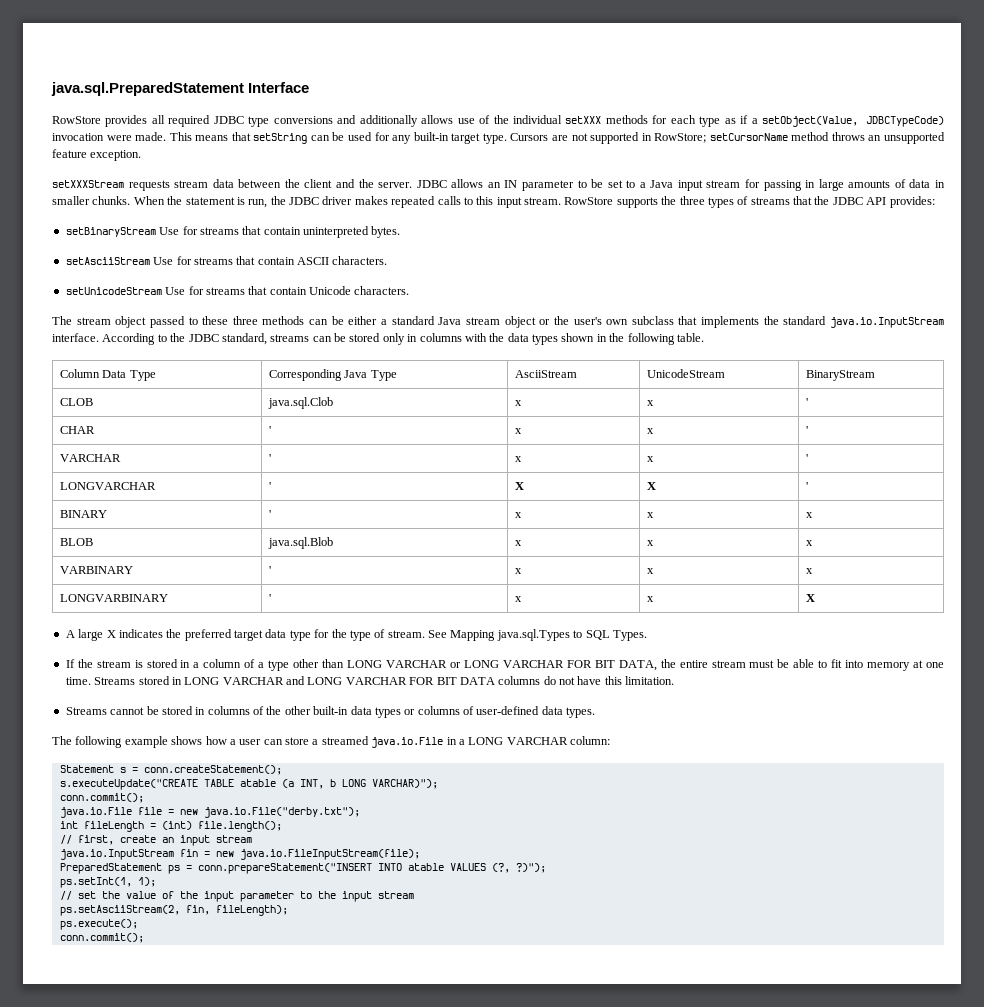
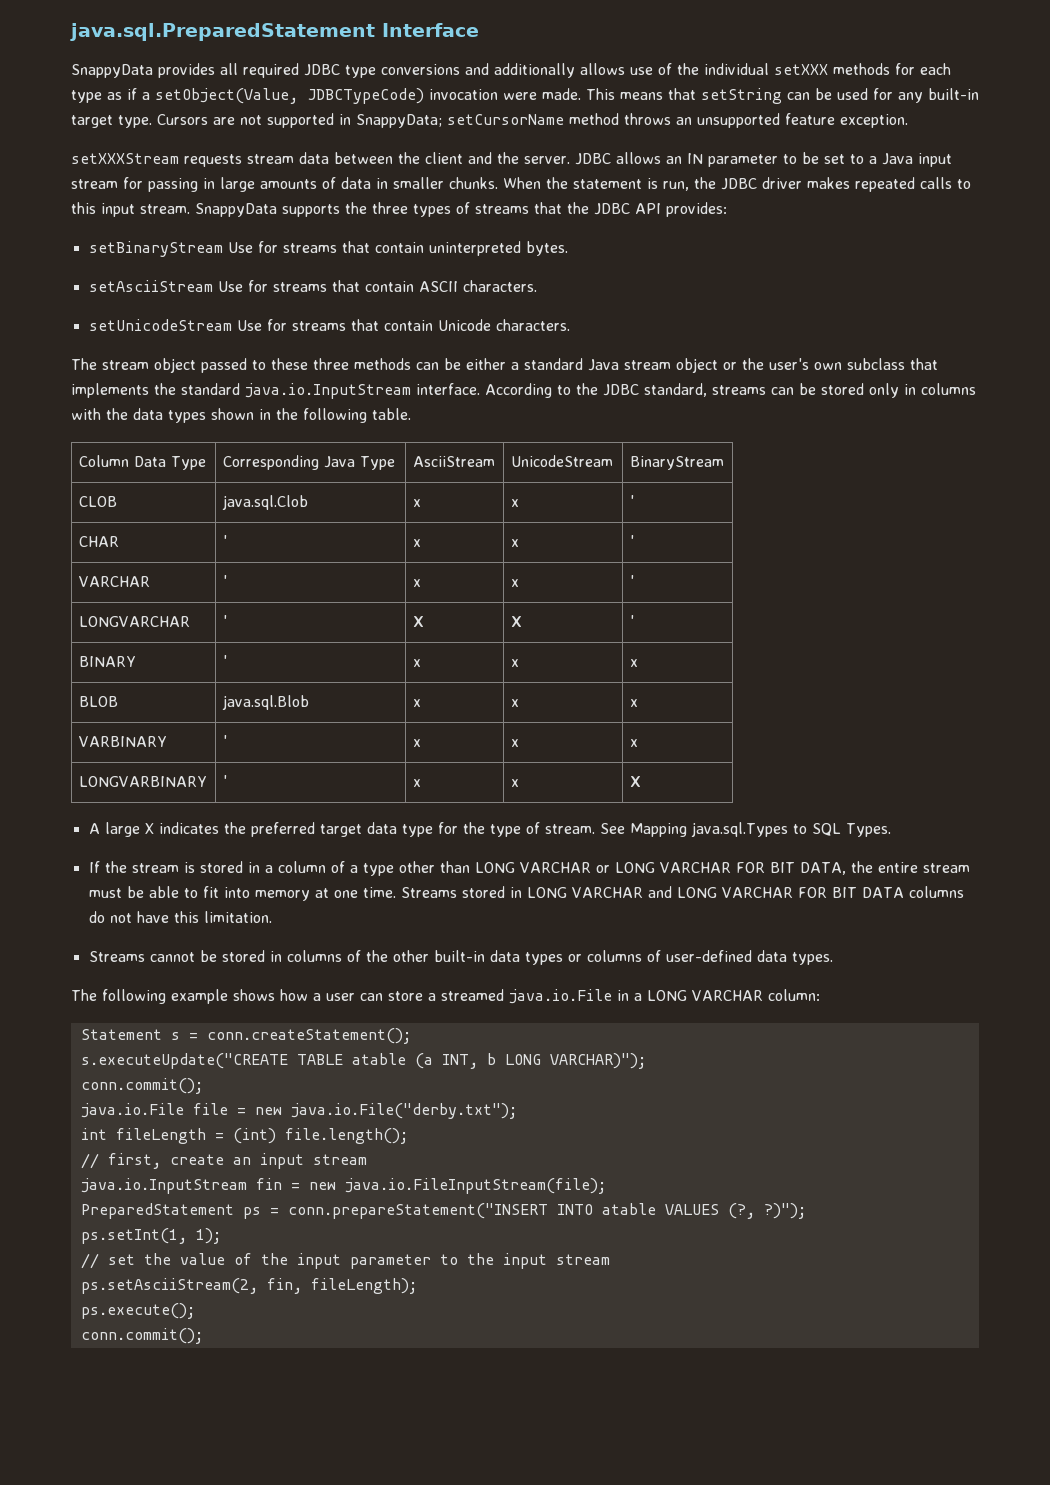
[52,116,101,124] RowStore -> [71,64,153,78] SnappyData
[654,133,707,143] RowStore; -> [356,114,442,128] SnappyData;
[564,197,614,205] RowStore -> [195,203,277,217] SnappyData

